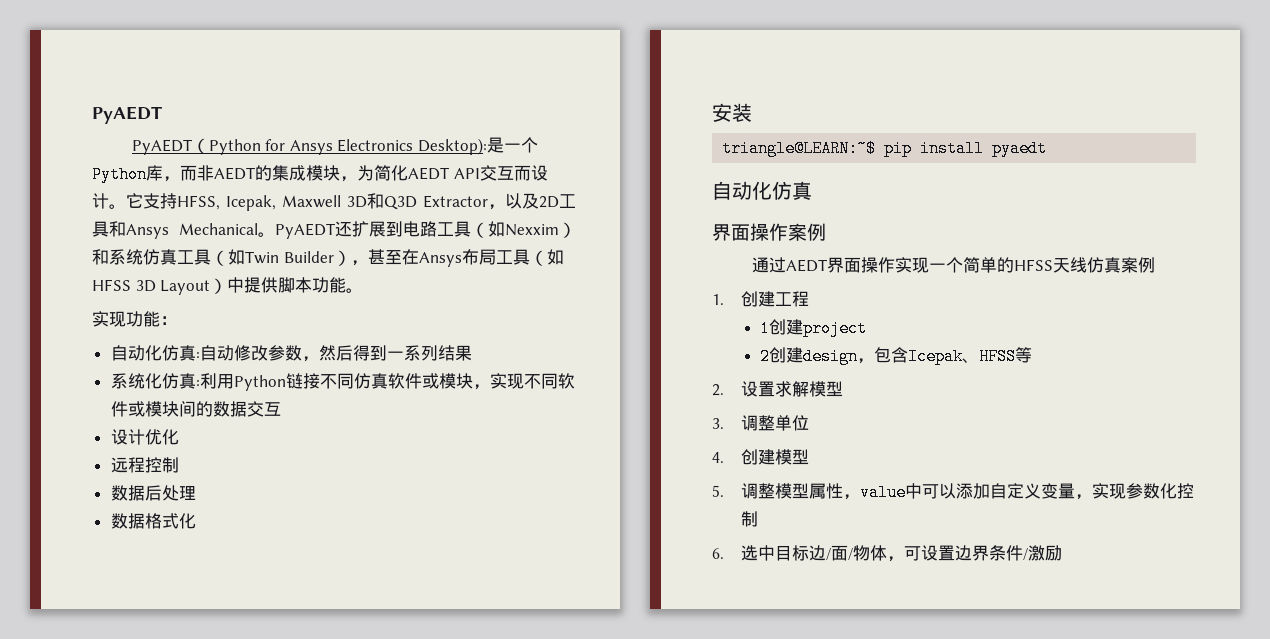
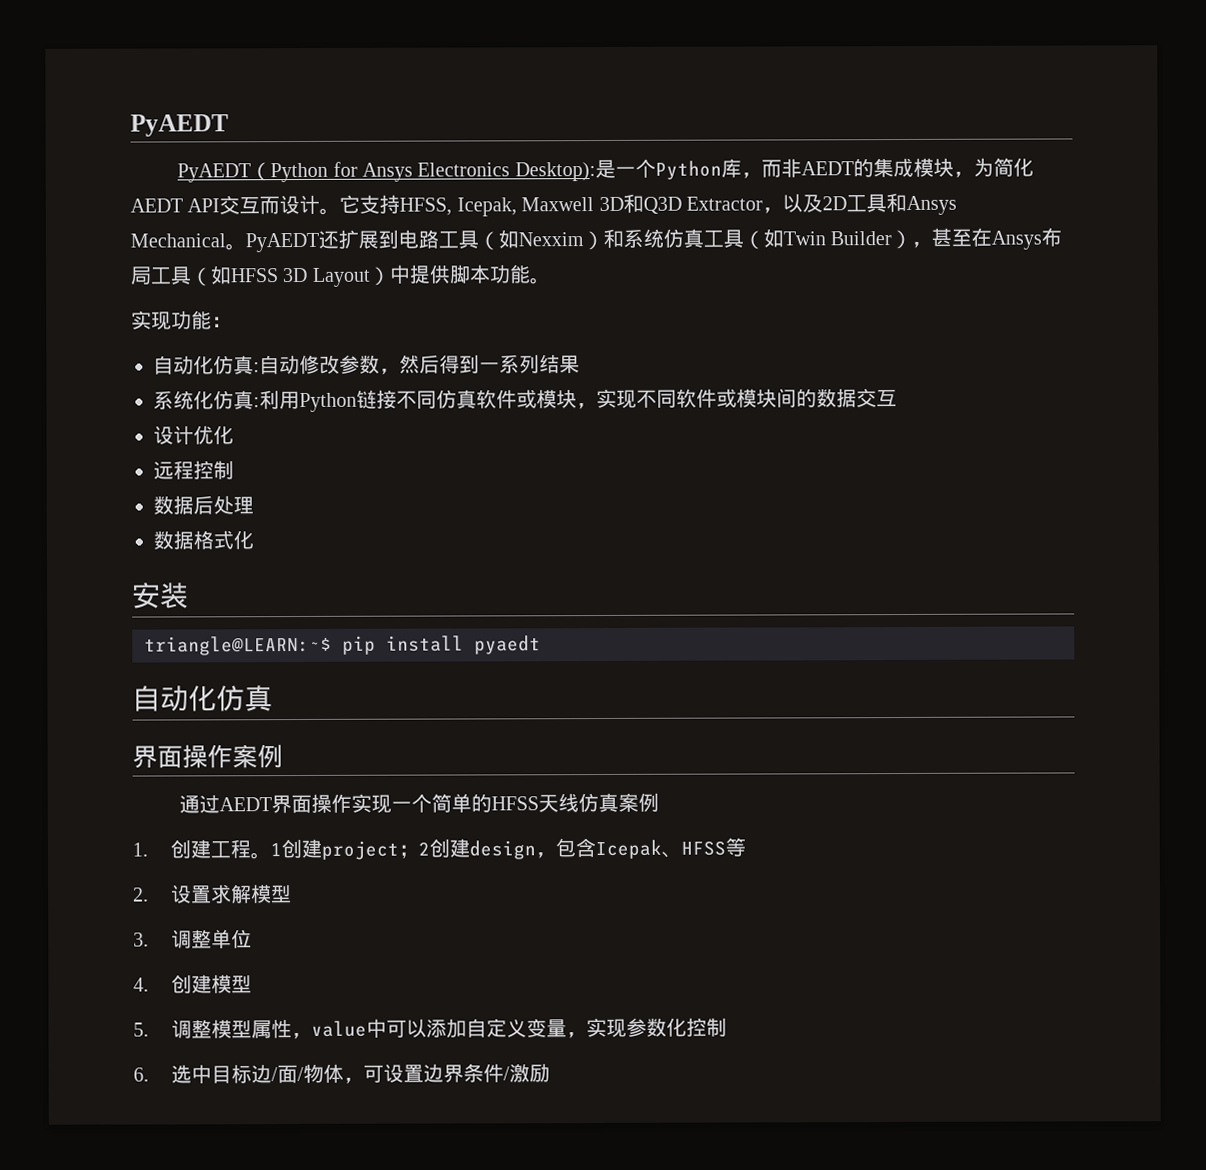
(810, 299) // -> [250,852,272,860] 。
(867, 328) // -> [398,844,420,859] ；

